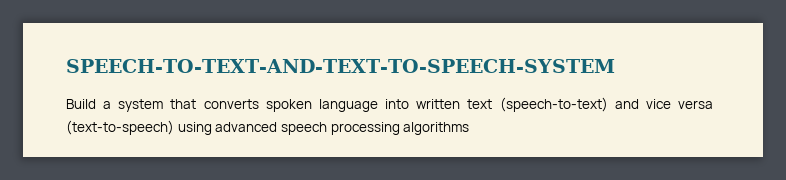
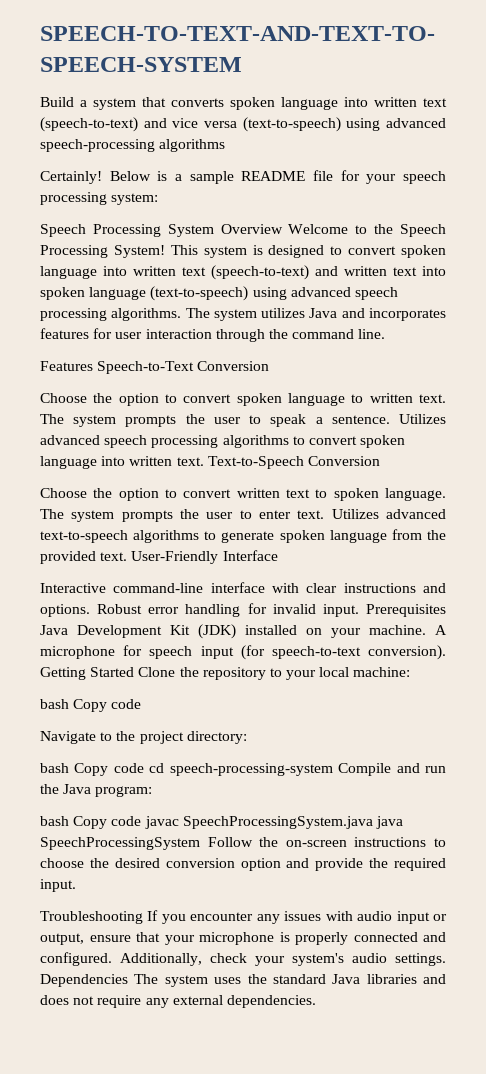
[280,122,470,135] speech processing algorithms -> [40,139,226,152] [40,170,446,184] [40,192,159,205] [40,224,446,237] [40,245,446,258] [40,265,446,280] [40,286,398,301] [40,308,446,321] [40,328,386,342] [40,361,270,374] [40,393,446,406] [40,414,447,427] [40,435,406,448] [40,456,380,469] [40,488,446,501] [40,509,446,522] [40,529,447,543] [40,550,278,564] [40,582,446,593] [40,603,446,617] [40,624,447,639] [40,645,446,660] [40,667,411,680] [40,699,142,712] [40,731,247,744] [40,763,447,776] [40,784,153,797] [40,816,403,829] [40,837,446,850] [40,858,446,871] [40,879,76,892] [40,910,448,924] [40,932,446,945] [40,952,446,966] [40,974,446,987] [40,995,316,1008] speech-processing algorithms // Certainly! Below is a sample README file for your speech processing system: // Speech Processing System Overview Welcome to the Speech Processing System! This system is designed to convert spoken language into written text (speech-to-text) and written text into spoken language (text-to-speech) using advanced speech processing algorithms. The system utilizes Java and incorporates features for user interaction through the command line. // Features Speech-to-Text Conversion // Choose the option to convert spoken language to written text. The system prompts the user to speak a sentence. Utilizes advanced speech processing algorithms to convert spoken language into written text. Text-to-Speech Conversion // Choose the option to convert written text to spoken language. The system prompts the user to enter text. Utilizes advanced text-to-speech algorithms to generate spoken language from the provided text. User-Friendly Interface // Interactive command-line interface with clear instructions and options. Robust error handling for invalid input. Prerequisites Java Development Kit (JDK) installed on your machine. A microphone for speech input (for speech-to-text conversion). Getting Started Clone the repository to your local machine: // bash Copy code // Navigate to the project directory: // bash Copy code cd speech-processing-system Compile and run the Java program: // bash Copy code javac SpeechProcessingSystem.java java SpeechProcessingSystem Follow the on-screen instructions to choose the desired conversion option and provide the required input. // Troubleshooting If you encounter any issues with audio input or output, ensure that your microphone is properly connected and configured. Additionally, check your system's audio settings. Dependencies The system uses the standard Java libraries and does not require any external dependencies.

